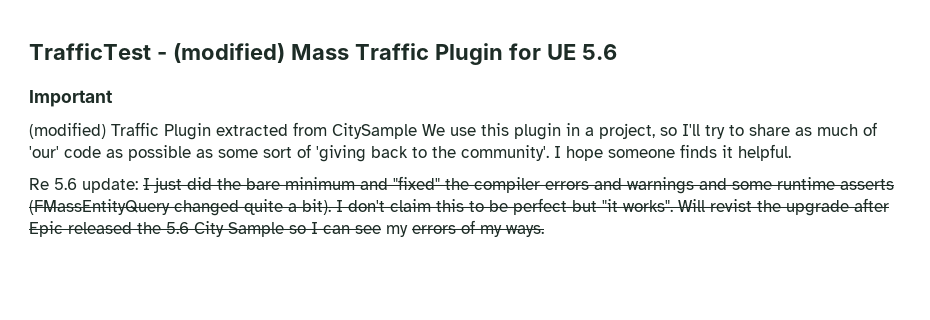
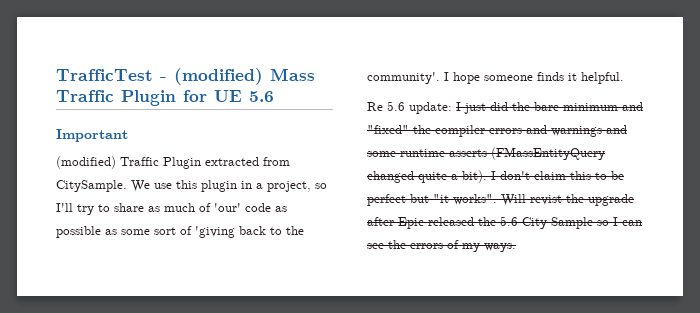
[332,123,417,139] CitySample -> [56,180,127,192] CitySample.
[386,225,408,237] my -> [388,240,406,249] the

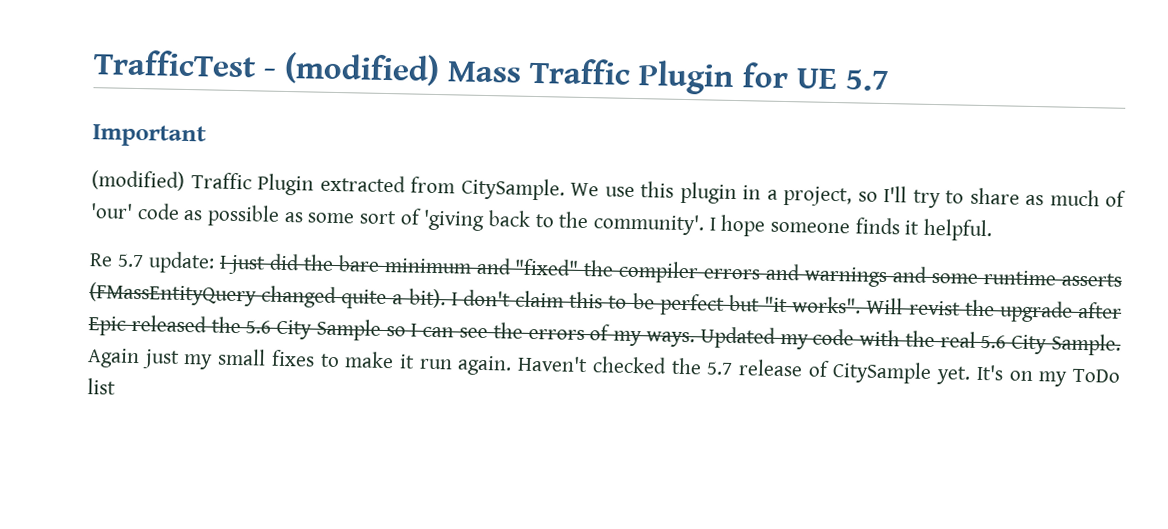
[249,91,274,102] 5.6 -> [845,69,889,92] 5.7
[387,101,405,111] 5.6 -> [116,253,144,268] 5.7
(516, 247) none -> [699,326,1121,356] [87,348,1120,387] [87,378,116,395] Updated my code with the real 5.6 City Sample. Again just my small fixes to make it run again. Haven't checked the 5.7 release of CitySample yet. It's on my ToDo list

